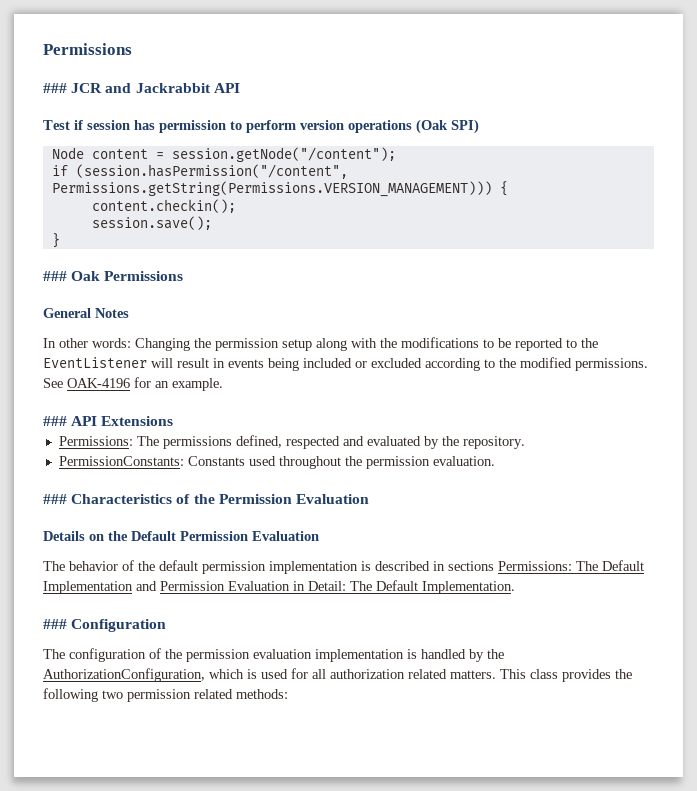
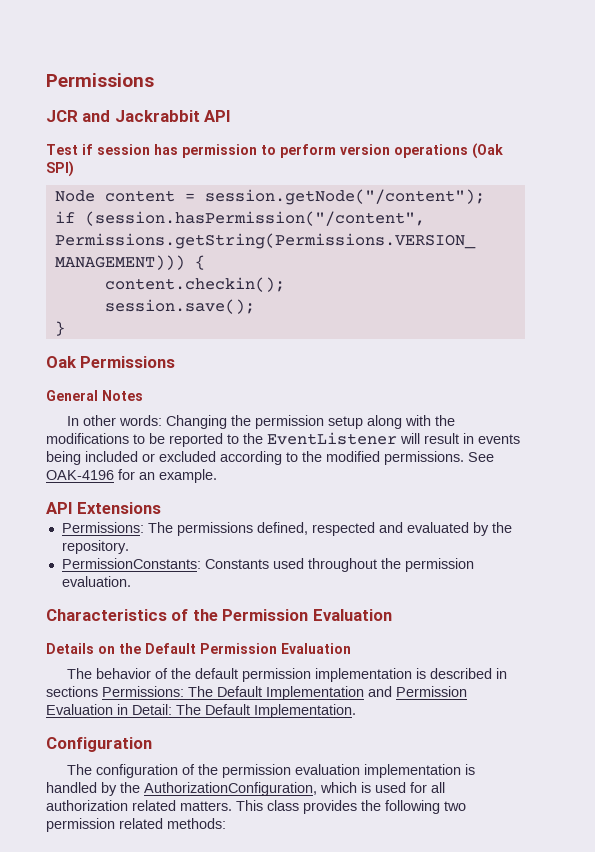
[43,43,132,55] [43,83,67,93] Permissions // ### -> [46,73,154,87] Permissions //
[43,271,67,281] ### -> (65, 328) none
[43,416,67,426] ### -> (217, 476) none
[43,494,67,504] ### -> (131, 581) none
[43,619,67,629] ### -> (356, 711) none

